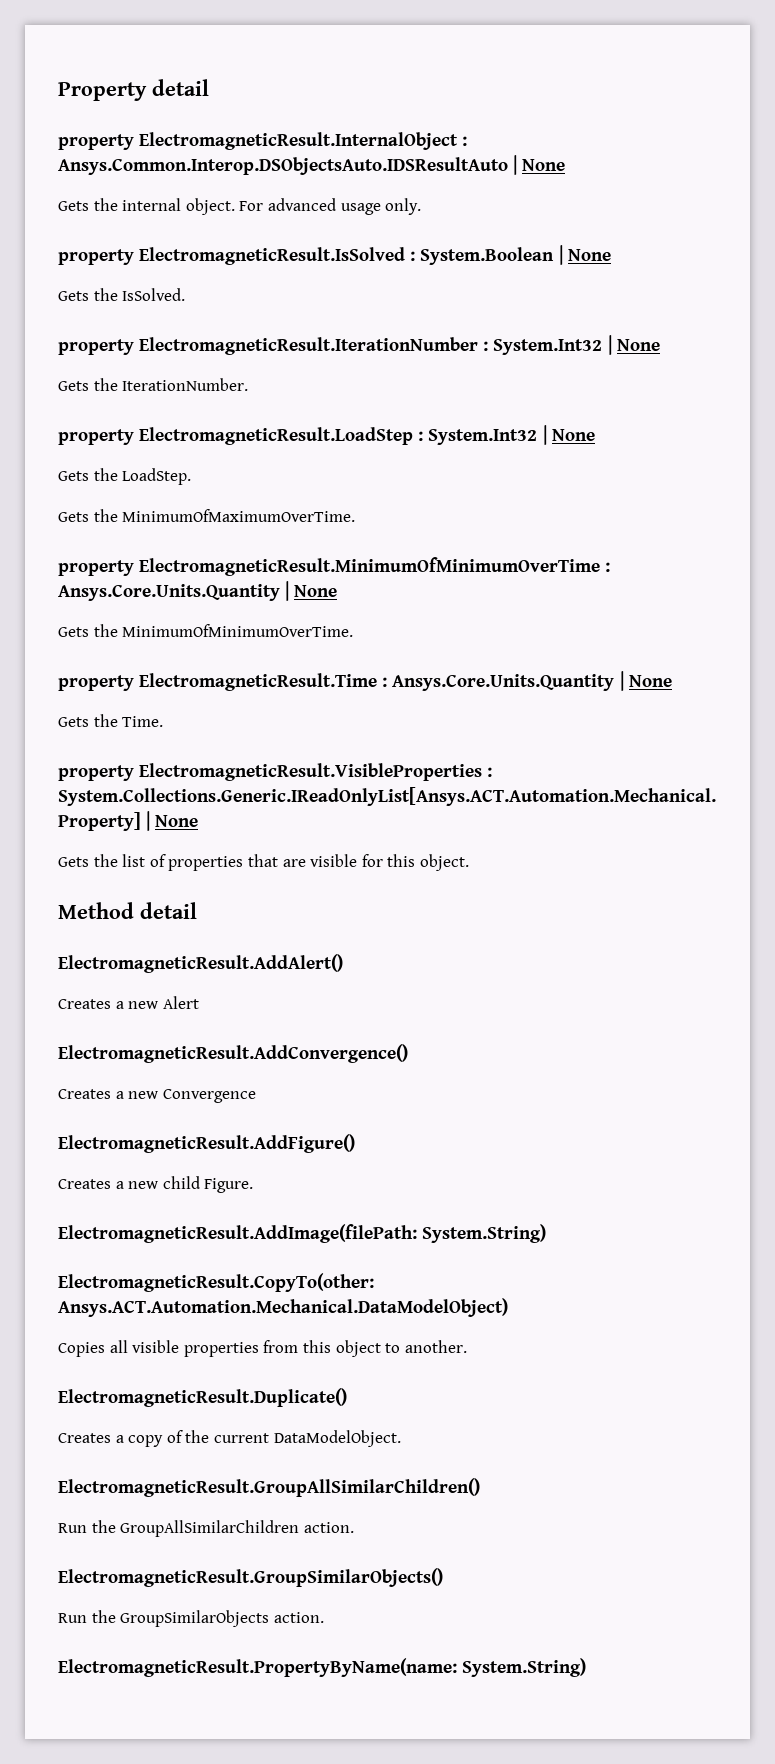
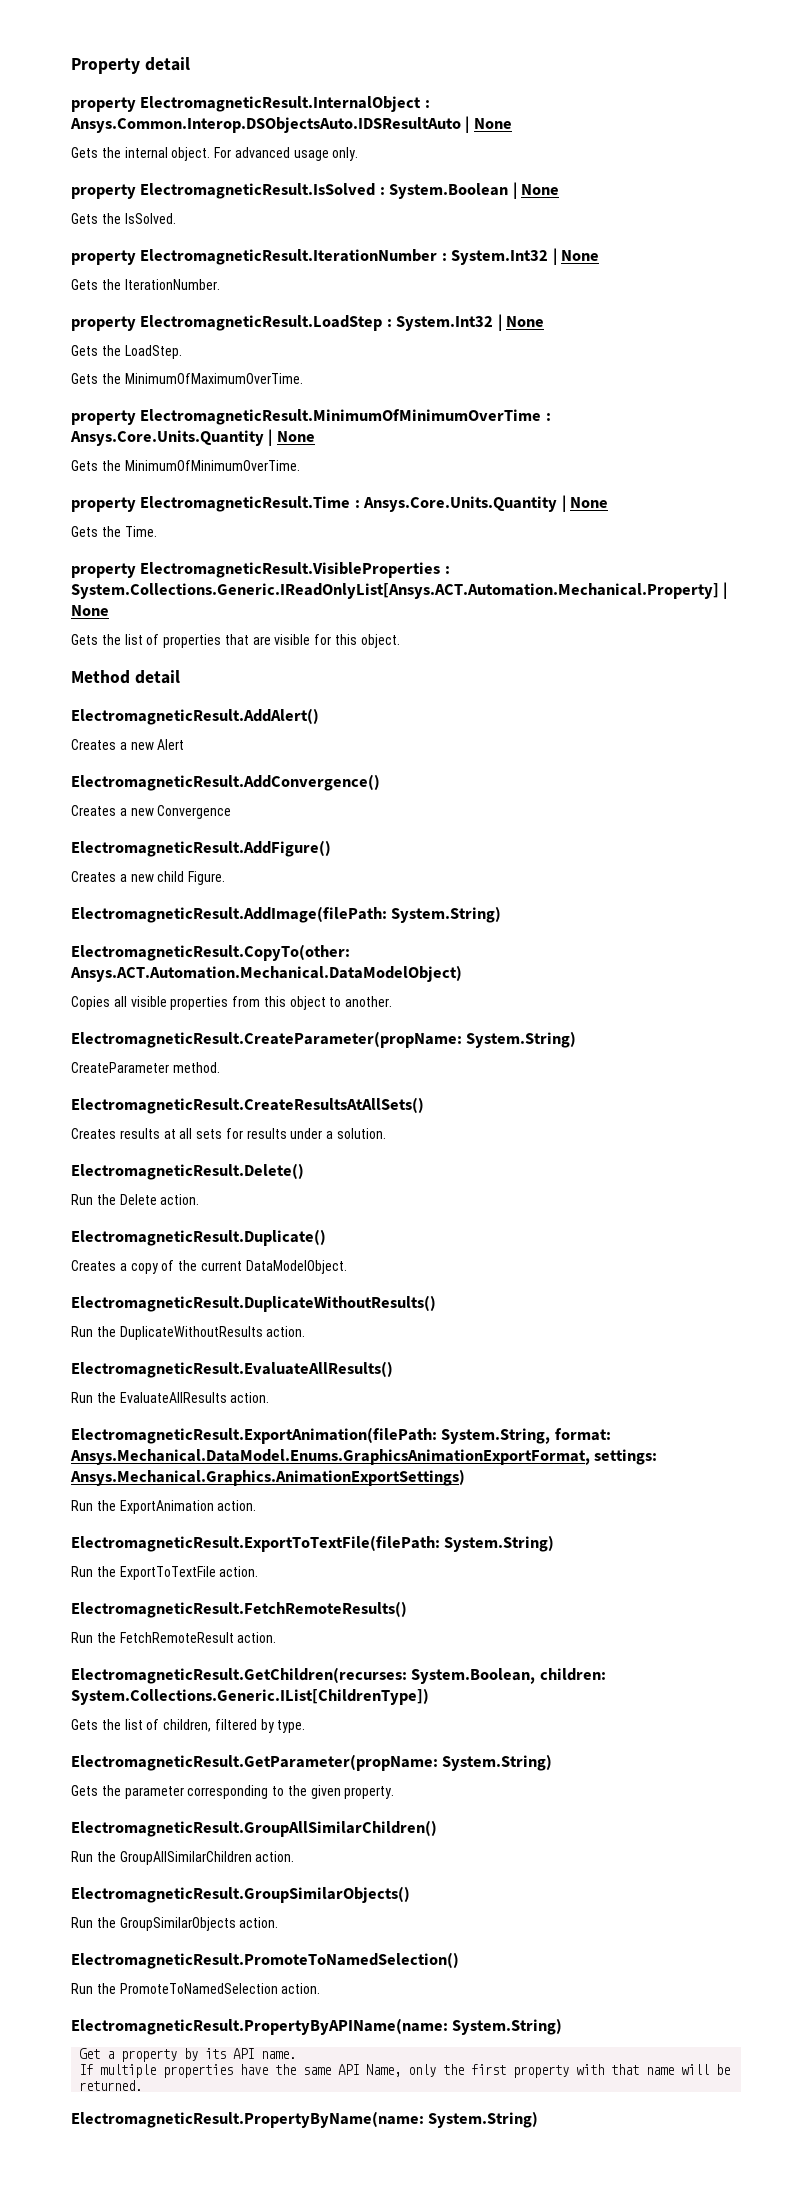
(467, 1346) none -> [71,1031,577,1048] [71,1062,220,1073] [71,1097,424,1114] [71,1128,387,1139] [71,1163,304,1180] [71,1194,200,1205] // ElectromagneticResult.CreateParameter(propName: System.String) // CreateParameter method. // ElectromagneticResult.CreateResultsAtAllSets() // Creates results at all sets for results under a solution. // ElectromagneticResult.Delete() // Run the Delete action.
(401, 1438) none -> [71,1295,436,1312] [71,1326,306,1340] [71,1361,393,1378] [71,1392,270,1403] [71,1427,611,1444] [70,1449,658,1465] [70,1469,465,1486] [71,1500,257,1514] [71,1535,555,1552] [71,1566,259,1580] [71,1601,407,1618] [71,1632,277,1643] [71,1667,606,1684] [71,1688,429,1705] [71,1719,306,1733] [71,1754,553,1771] [71,1785,395,1799] // ElectromagneticResult.DuplicateWithoutResults() // Run the DuplicateWithoutResults action. // ElectromagneticResult.EvaluateAllResults() // Run the EvaluateAllResults action. // ElectromagneticResult.ExportAnimation(filePath: System.String, format: Ansys.Mechanical.DataModel.Enums.GraphicsAnimationExportFormat, settings: Ansys.Mechanical.Graphics.AnimationExportSettings) // Run the ExportAnimation action. // ElectromagneticResult.ExportToTextFile(filePath: System.String) // Run the ExportToTextFile action. // ElectromagneticResult.FetchRemoteResults() // Run the FetchRemoteResult action. // ElectromagneticResult.GetChildren(recurses: System.Boolean, children: System.Collections.Generic.IList[ChildrenType]) // Gets the list of children, filtered by type. // ElectromagneticResult.GetParameter(propName: System.String) // Gets the parameter corresponding to the given property.
(324, 1617) none -> [71,1952,459,1969] [71,1983,321,1994] [71,2018,563,2035] [79,2048,297,2062] [79,2064,731,2078] [79,2080,143,2091] // ElectromagneticResult.PromoteToNamedSelection() // Run the PromoteToNamedSelection action. // ElectromagneticResult.PropertyByAPIName(name: System.String) // Get a property by its API name. // If multiple properties have the same API Name, only the first property with that name will be returned.

